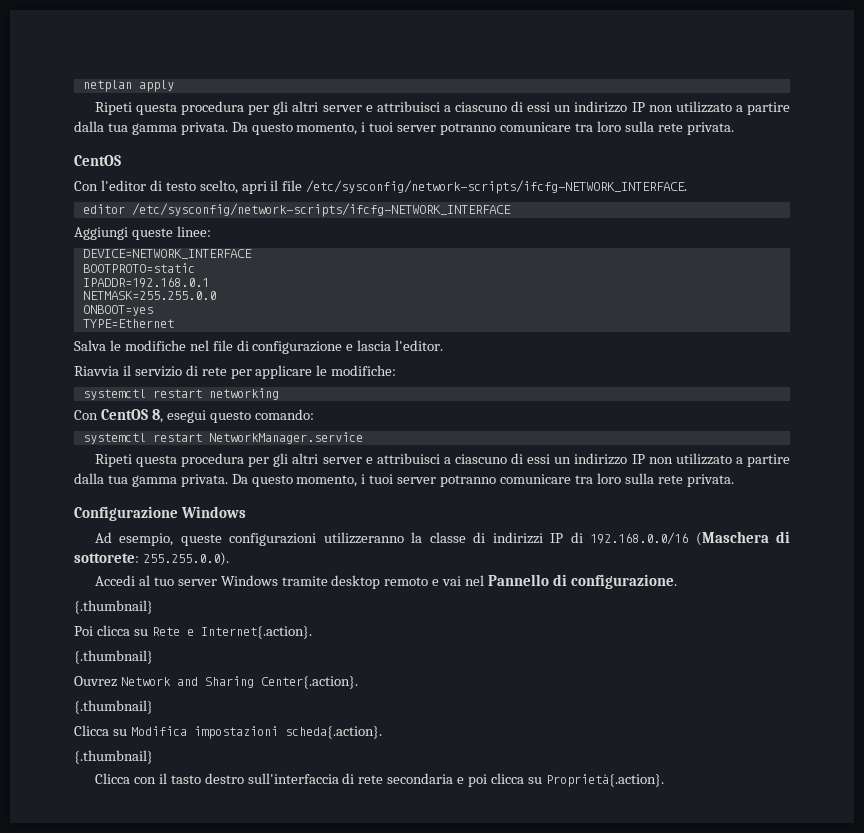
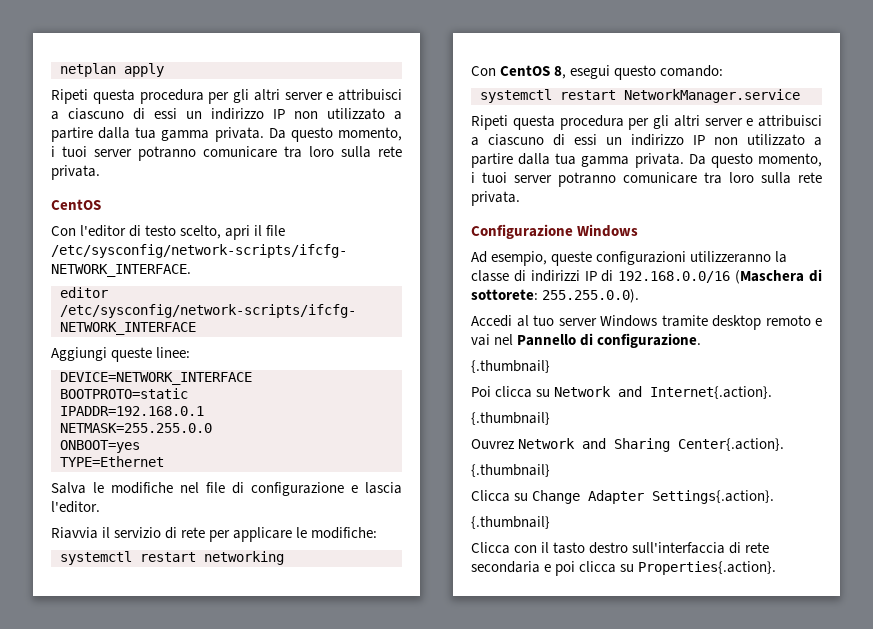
[151,627,194,636] Rete e -> [554,386,643,397] Network and
[130,726,382,739] Modifica impostazioni scheda{.action}. -> [532,490,775,504] Change Adapter Settings{.action}.
[545,774,664,787] Proprietà{.action}. -> [638,561,777,575] Properties{.action}.

